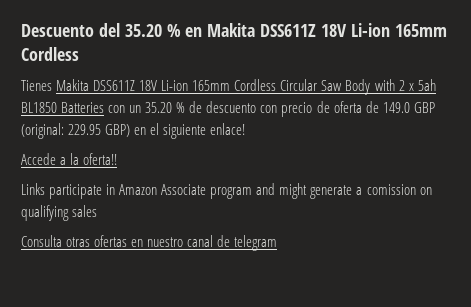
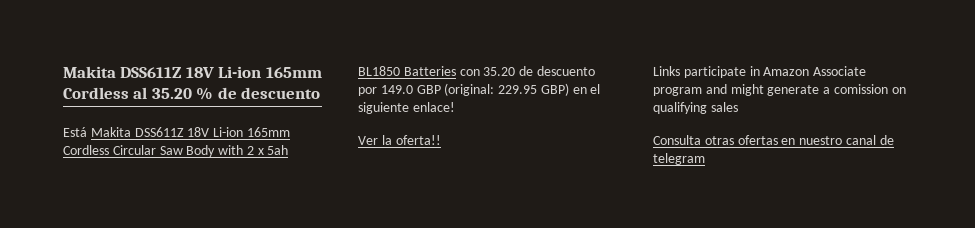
[21,23,447,37] [21,47,79,61] [21,80,52,91] Descuento del 35.20 % en Makita DSS611Z 18V Li-ion 165mm Cordless // Tienes -> [63,66,322,78] [63,87,321,100] [63,127,87,137] Makita DSS611Z 18V Li-ion 165mm Cordless al 35.20 % de descuento // Está
[129,101,379,117] un 35.20 % de descuento con precio de oferta de -> [483,66,595,76] [358,87,377,96] 35.20 de descuento por
[21,153,67,165] Accede a -> [358,136,378,145] Ver

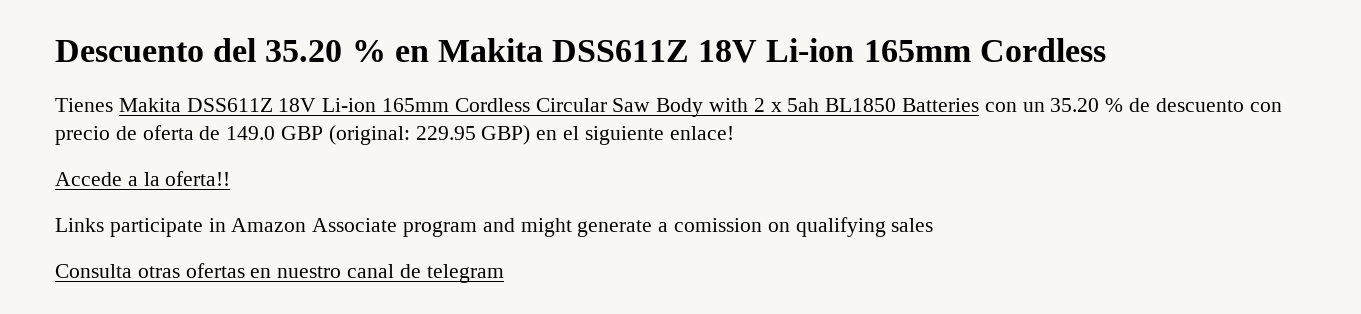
[63,66,322,78] [63,87,321,100] [63,127,87,137] Makita DSS611Z 18V Li-ion 165mm Cordless al 35.20 % de descuento // Está -> [55,38,1106,63] [55,98,113,112] Descuento del 35.20 % en Makita DSS611Z 18V Li-ion 165mm Cordless // Tienes
[483,66,595,76] [358,87,377,96] 35.20 de descuento por -> [1022,98,1282,112] [55,125,221,145] un 35.20 % de descuento con precio de oferta de
[358,136,378,145] Ver -> [55,172,138,186] Accede a

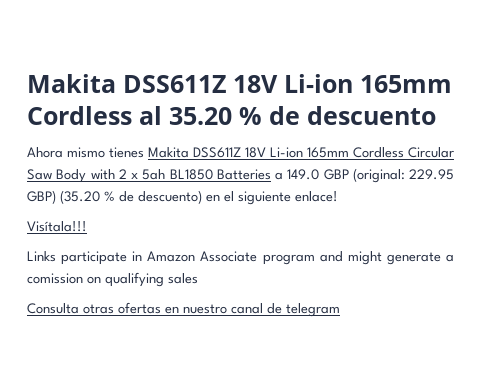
[55,38,1106,63] [55,98,113,112] Descuento del 35.20 % en Makita DSS611Z 18V Li-ion 165mm Cordless // Tienes -> [27,74,452,93] [27,106,436,125] [27,147,144,158] Makita DSS611Z 18V Li-ion 165mm Cordless al 35.20 % de descuento // Ahora mismo tienes
[984,98,1282,112] [55,125,221,145] con un 35.20 % de descuento con precio de oferta de -> [275,172,283,180] a
(531, 135) none -> [60,190,202,204] (35.20 % de descuento)
[55,171,231,186] Accede a la oferta!! -> [27,221,87,232] Visítala!!!

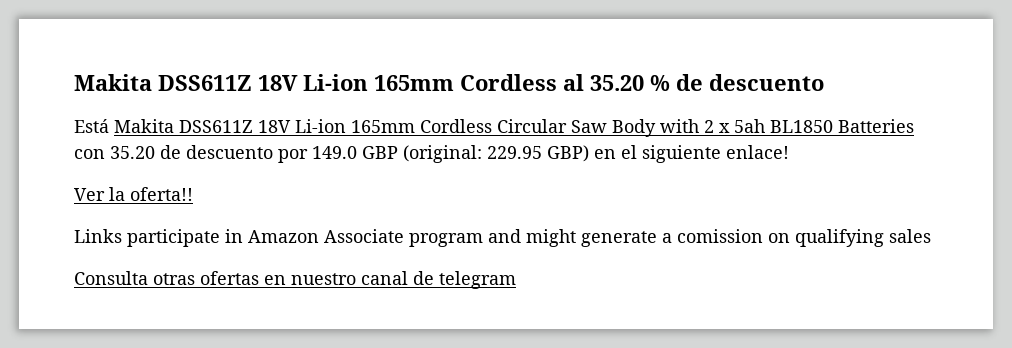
[27,147,144,158] Ahora mismo tienes -> [74,119,109,133] Está
[275,172,283,180] a -> [74,145,308,163] con 35.20 de descuento por
[60,190,202,204] (35.20 % de descuento) -> (589, 153) none
[27,221,87,232] Visítala!!! -> [74,187,193,201] Ver la oferta!!

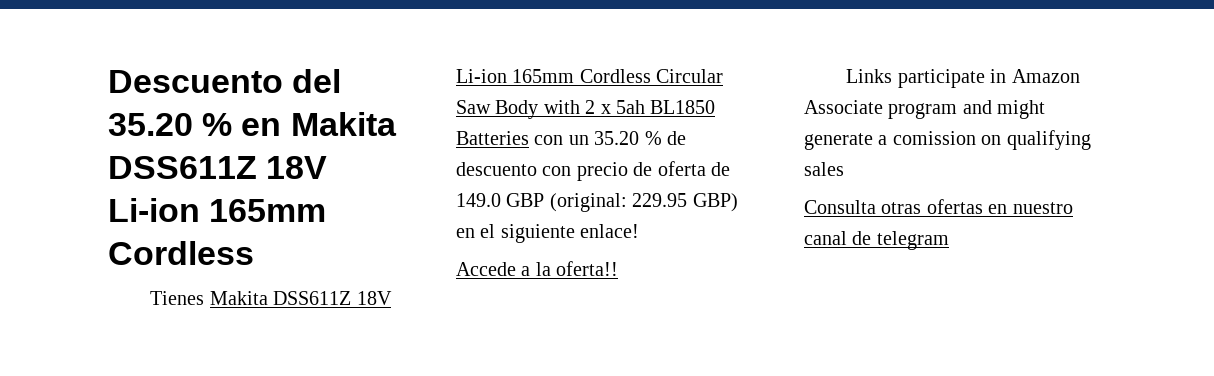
[74,74,824,91] [74,119,109,133] Makita DSS611Z 18V Li-ion 165mm Cordless al 35.20 % de descuento // Está -> [108,69,342,93] [108,112,397,136] [108,156,328,179] [108,198,327,222] [108,241,254,265] [150,291,205,305] Descuento del 35.20 % en Makita DSS611Z 18V Li-ion 165mm Cordless // Tienes
[110,145,308,163] 35.20 de descuento por -> [568,131,686,145] [456,161,730,181] un 35.20 % de descuento con precio de oferta de
[74,188,105,201] Ver -> [456,262,531,276] Accede a

